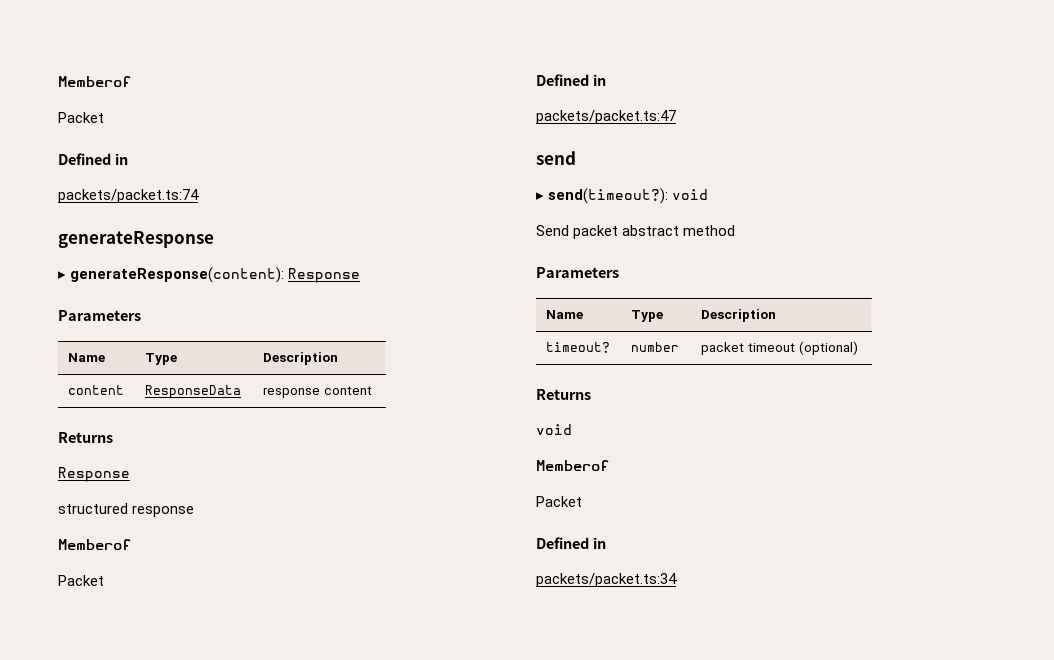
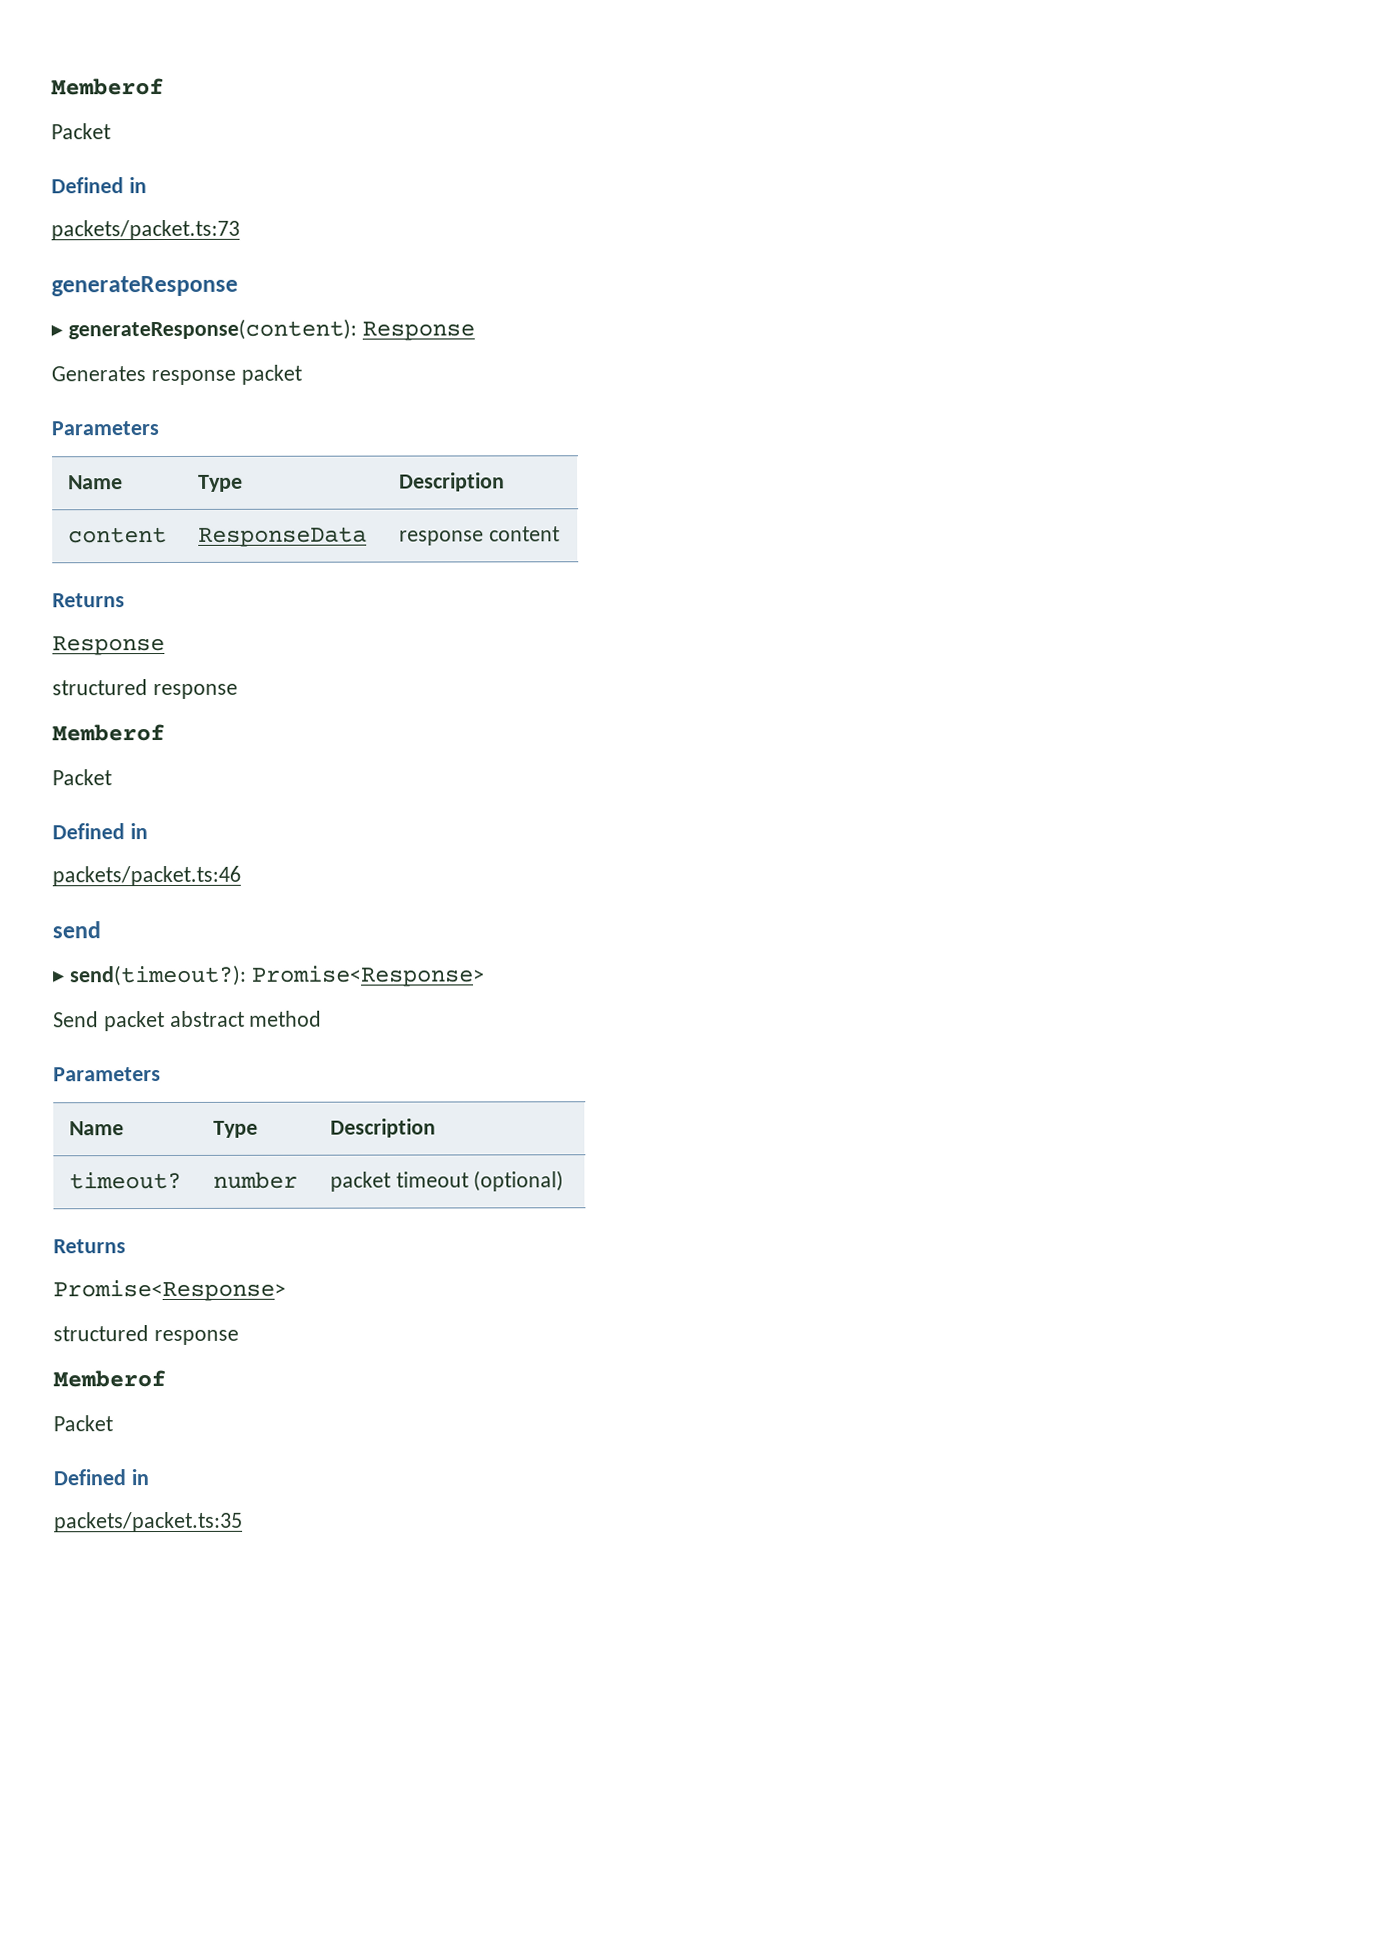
[58,76,131,87] [58,112,104,123] [58,153,128,165] [58,189,199,203] Memberof // Packet // Defined in // packets/packet.ts:74 -> [51,78,164,96] [51,123,111,140] [51,177,147,194] [51,219,240,241] Memberof // Packet // Defined in // packets/packet.ts:73
(361, 275) none -> [51,364,302,386] // Generates response packet
[536,110,676,124] packets/packet.ts:47 -> [52,865,241,887] packets/packet.ts:46
[672,189,709,200] void -> [250,965,485,987] Promise<Response>
[536,424,572,435] [536,460,609,471] [536,496,582,507] [536,537,606,549] [536,573,677,587] void // Memberof // Packet // Defined in // packets/packet.ts:34 -> [53,1279,286,1302] [53,1325,239,1346] [53,1370,166,1388] [53,1415,113,1432] [53,1469,149,1486] [54,1511,243,1533] Promise<Response> // structured response // Memberof // Packet // Defined in // packets/packet.ts:35

